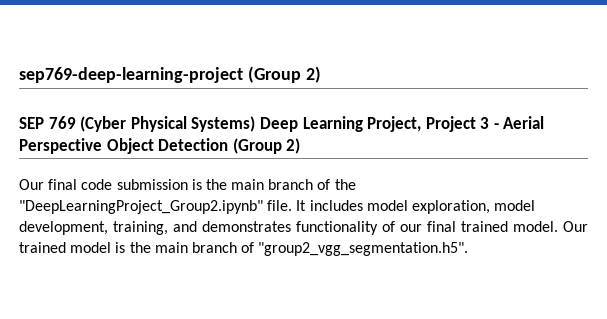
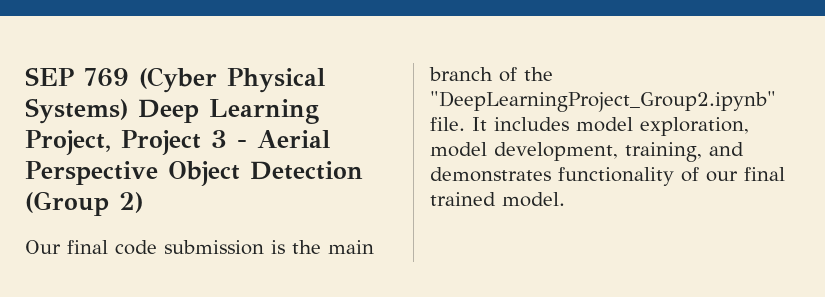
[19,66,321,83] sep769-deep-learning-project (Group 2) // -> (25, 76) none
[563,221,588,232] [19,242,469,256] Our trained model is the main branch of "group2_vgg_segmentation.h5". -> (565, 199) none

